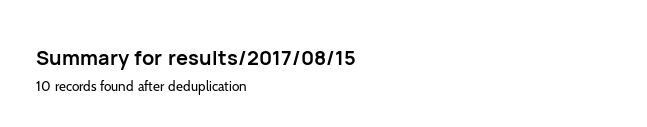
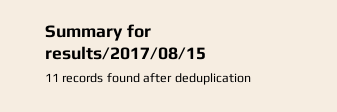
[36,81,51,91] 10 -> [45,73,59,82] 11

